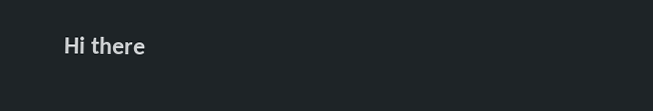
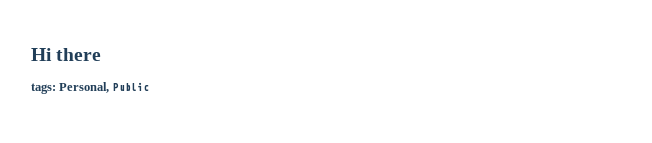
(147, 45) none -> [31,82,149,94] // tags: Personal, Public

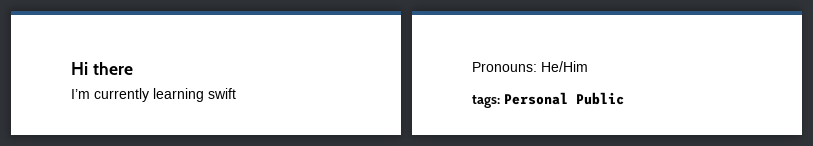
(102, 54) none -> [71,88,236,102] [472,61,588,72] // I’m currently learning swift // Pronouns: He/Him
[59,82,110,93] Personal, -> [503,92,568,105] Personal

